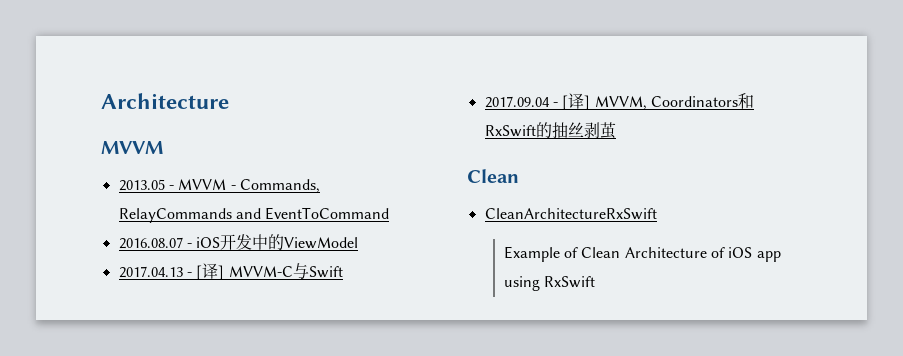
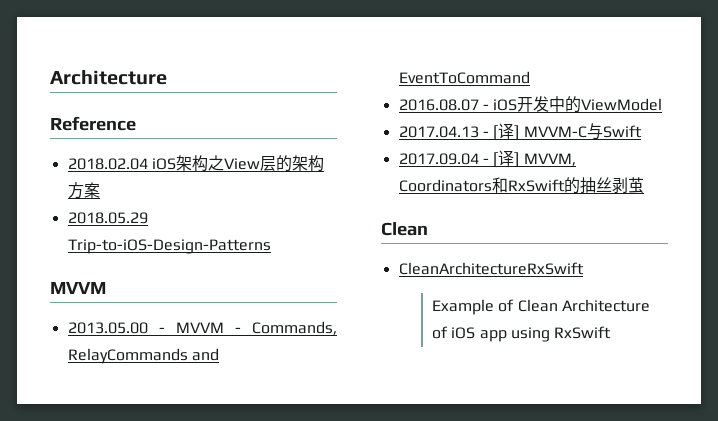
[101,93,229,109] Architecture -> [50,70,167,85] [50,116,136,131] [67,155,324,172] [67,182,100,199] [67,212,148,224] [67,239,271,254] Architecture // Reference // 2018.02.04 iOS架构之View层的架构方案 // 2018.05.29 Trip-to-iOS-Design-Patterns
[118,179,165,191] 2013.05 -> [67,322,148,334] 2013.05.00

